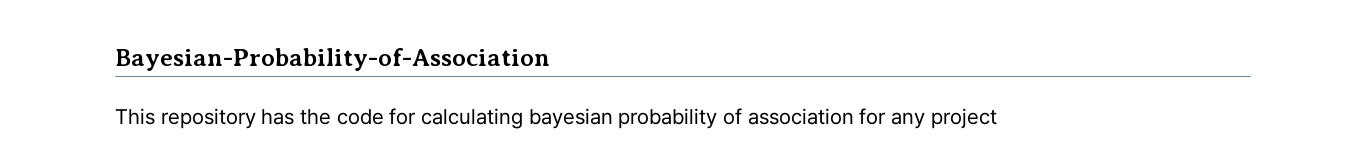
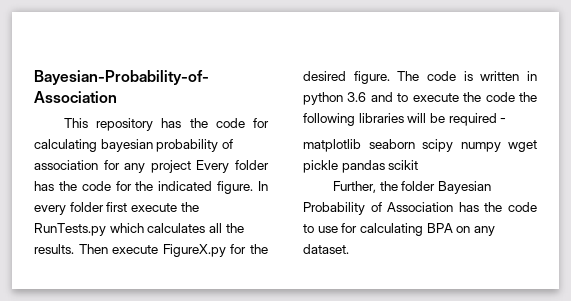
(997, 118) none -> [196,160,269,173] [34,181,268,194] [34,202,199,215] [34,223,244,236] [34,244,268,257] [303,71,537,84] [303,92,537,105] [303,113,507,126] [303,139,537,152] [303,160,419,173] [332,181,491,194] [303,202,537,215] [303,223,495,236] [303,244,349,254] Every folder has the code for the indicated figure. In every folder first execute the RunTests.py which calculates all the results. Then execute FigureX.py for the desired figure. The code is written in python 3.6 and to execute the code the following libraries will be required - // matplotlib seaborn scipy numpy wget pickle pandas scikit // Further, the folder Bayesian Probability of Association has the code to use for calculating BPA on any dataset.

